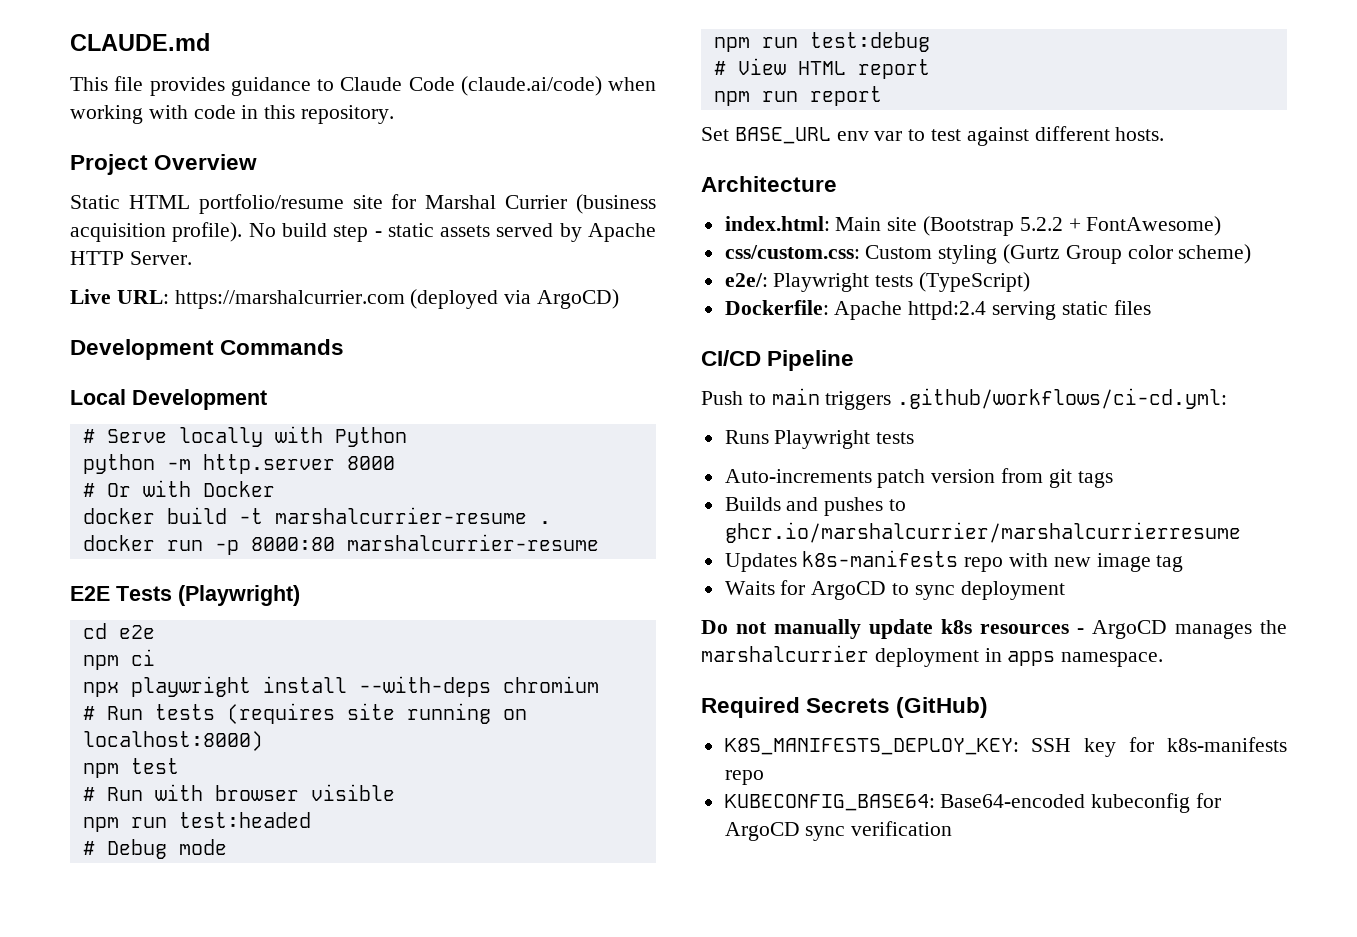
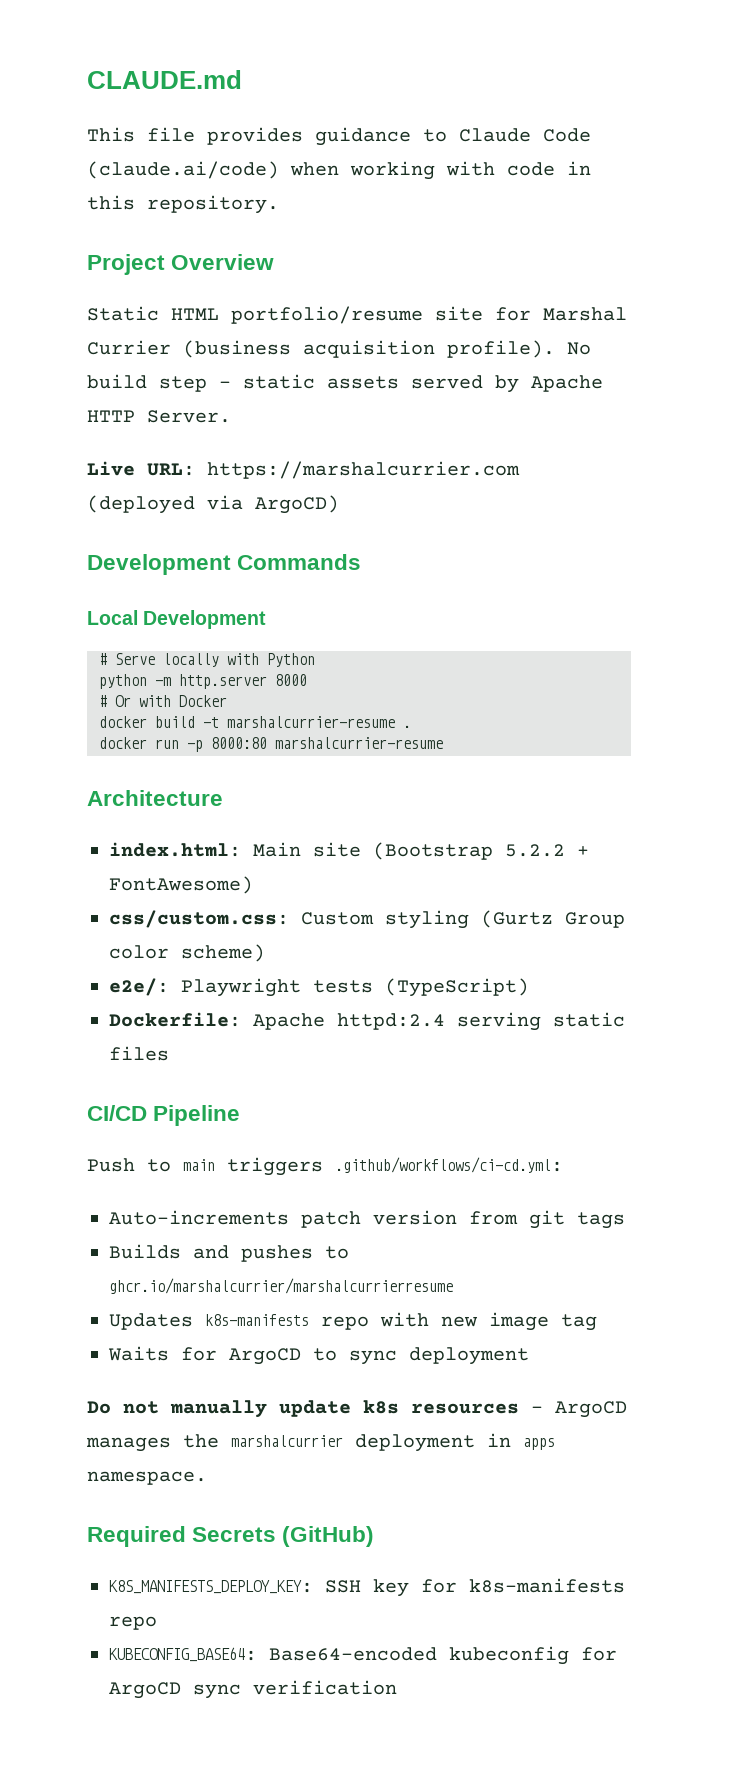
[70,585,300,606] [82,623,155,639] [82,649,155,670] [82,676,599,697] [82,703,527,724] [82,731,263,751] [82,758,179,778] [82,784,395,801] [82,812,311,832] [82,839,227,859] [713,32,930,52] [713,58,930,79] [713,86,882,106] [701,126,1165,146] // E2E Tests (Playwright) // cd e2e // npm ci // npx playwright install --with-deps chromium // # Run tests (requires site running on localhost:8000) // npm test // # Run with browser visible // npm run test:headed // # Debug mode // npm run test:debug // # View HTML report // npm run report // Set BASE_URL env var to test against different hosts. -> (443, 743) none
[724,430,915,449] // Runs Playwright tests -> (563, 1165) none

